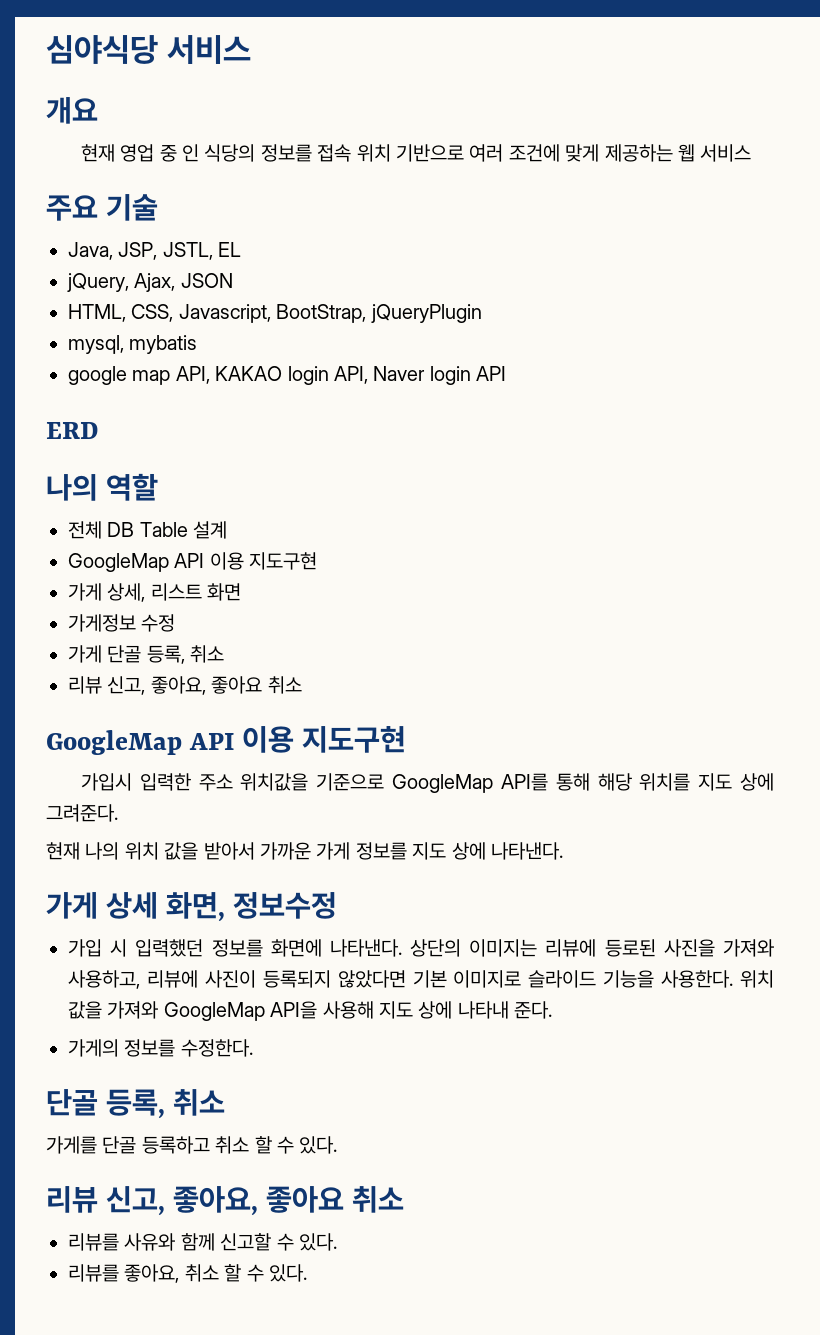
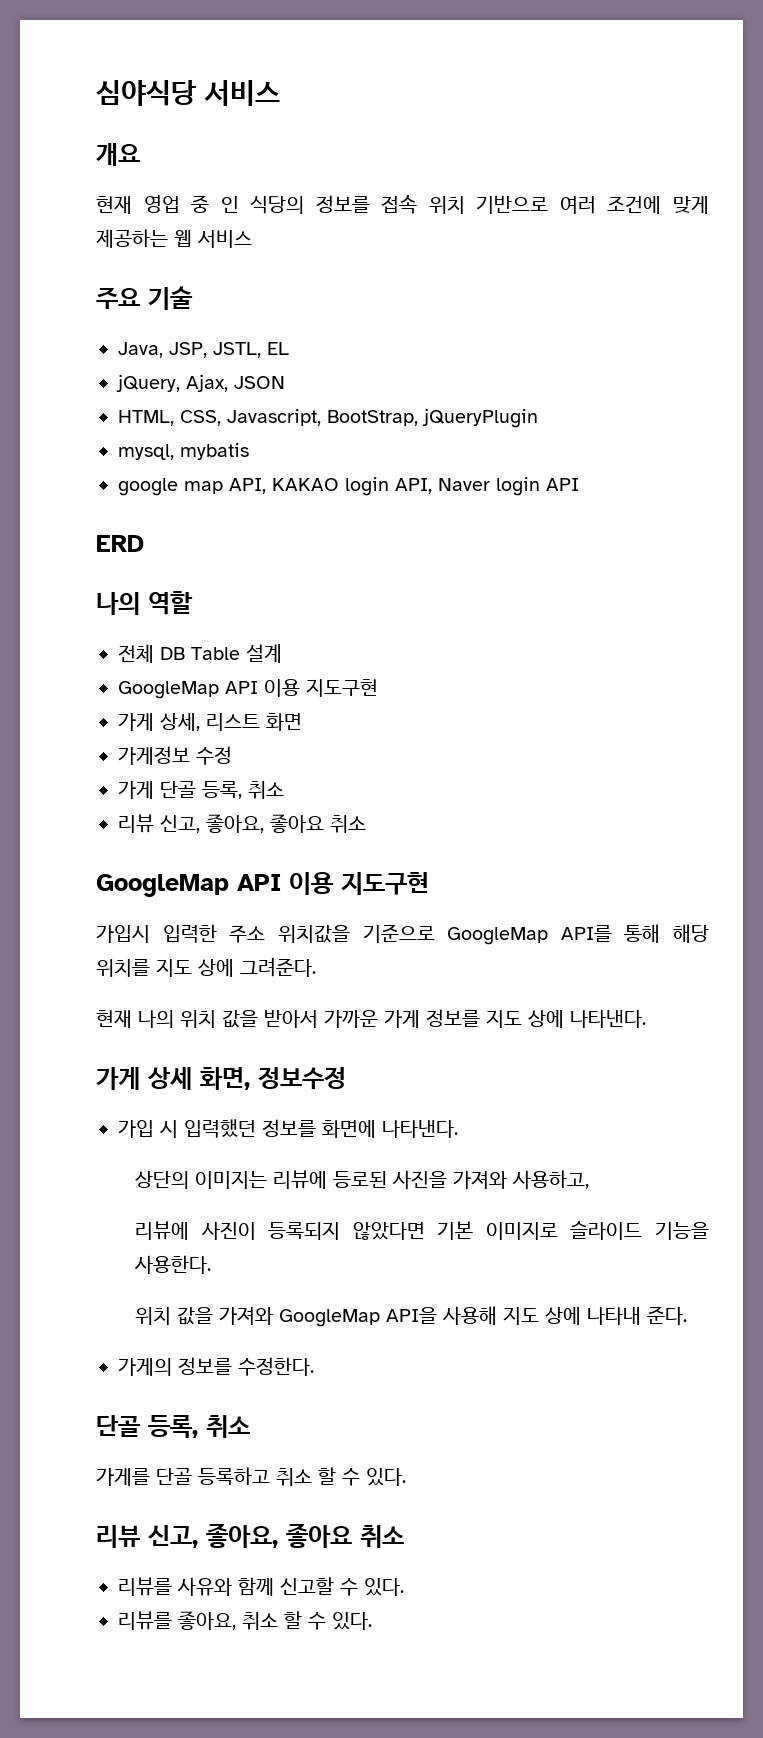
(402, 948) none -> (458, 1129) //
(140, 979) none -> (590, 1179) //
(734, 979) none -> (212, 1264) //

